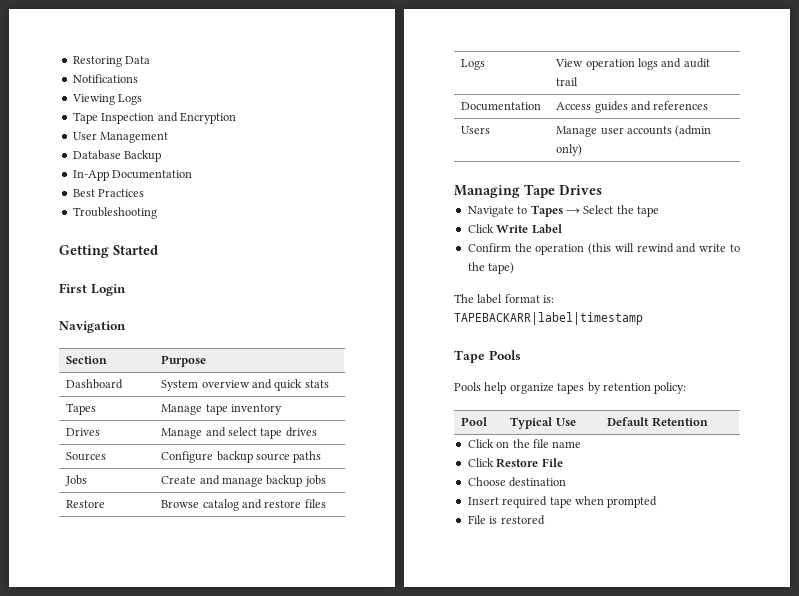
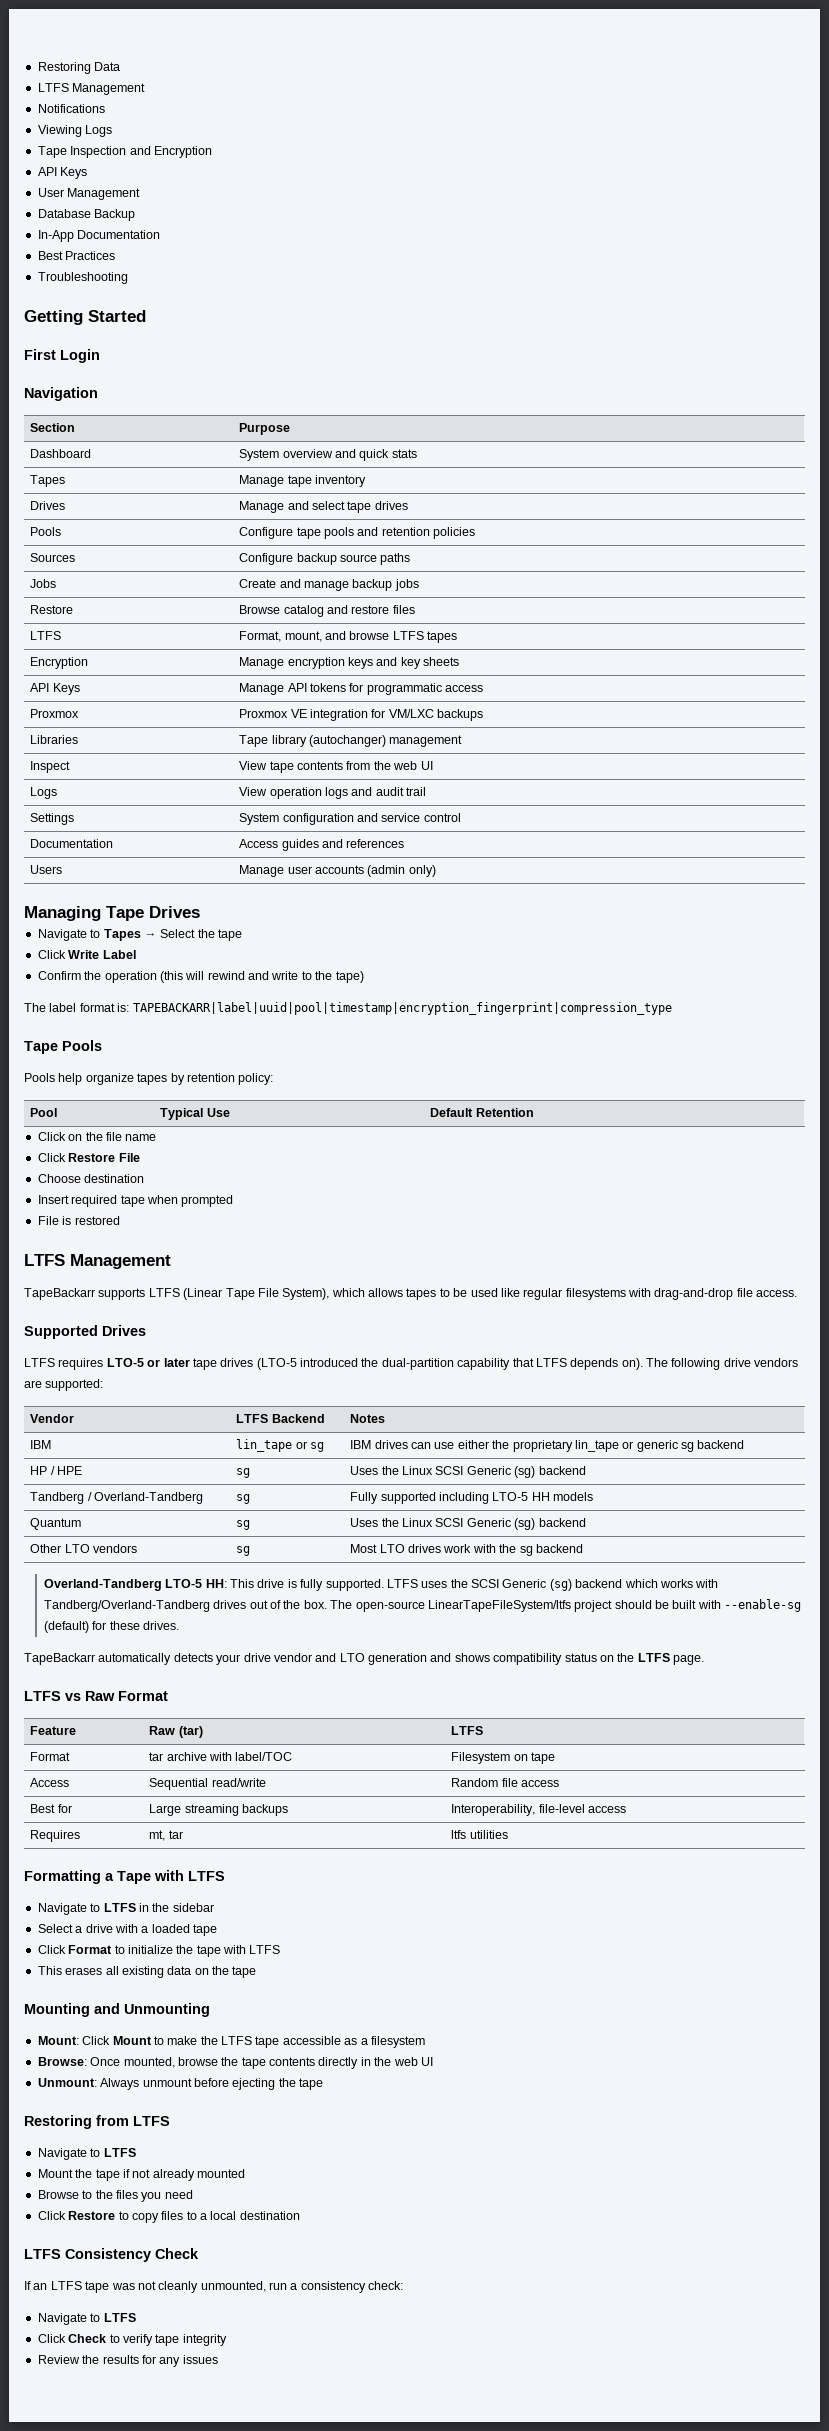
(151, 60) none -> [37,83,146,95] // LTFS Management
(236, 118) none -> [37,167,88,179] // API Keys
(317, 432) none -> [30,527,62,536] [239,527,476,539] // Pools | Configure tape pools and retention policies
(326, 503) none -> [30,631,62,640] [239,631,458,643] [30,657,89,669] [239,657,460,669] [30,683,80,695] [239,683,484,695] [30,709,80,718] [239,709,484,721] [30,735,79,744] [239,735,463,747] [30,761,71,773] [239,761,433,773] // LTFS | Format, mount, and browse LTFS tapes // Encryption | Manage encryption keys and key sheets // API Keys | Manage API tokens for programmatic access // Proxmox | Proxmox VE integration for VM/LXC backups // Libraries | Tape library (autochanger) management // Inspect | View tape contents from the web UI
(579, 81) none -> [30,813,75,825] [239,813,461,825] // Settings | System configuration and service control
[454,312,643,325] TAPEBACKARR|label|timestamp -> [132,1002,672,1015] TAPEBACKARR|label|uuid|pool|timestamp|encryption_fingerprint|compression_type
(545, 520) none -> [24,1254,171,1269] [24,1288,798,1300] [24,1325,146,1339] [24,1358,799,1370] [24,1379,104,1391] [30,1414,75,1423] [236,1414,325,1423] [350,1414,386,1423] [30,1440,52,1449] [236,1439,325,1452] [350,1440,745,1452] [30,1466,83,1475] [236,1468,251,1478] [350,1466,586,1478] [30,1492,204,1504] [236,1494,251,1504] [350,1492,594,1504] [30,1518,82,1530] [236,1520,251,1530] [350,1518,586,1530] [30,1544,138,1553] [236,1546,251,1556] [350,1544,583,1556] [43,1579,719,1591] [43,1599,802,1612] [43,1621,180,1633] [24,1653,704,1665] [24,1691,168,1701] [30,1726,77,1735] [149,1726,203,1738] [451,1726,484,1735] [30,1752,71,1761] [149,1752,293,1761] [451,1752,556,1764] [30,1778,70,1787] [149,1778,266,1790] [451,1778,560,1787] [30,1804,72,1813] [149,1804,289,1816] [451,1804,627,1816] [30,1830,81,1842] [149,1830,183,1841] [451,1830,508,1839] [24,1870,225,1884] [37,1903,214,1915] [37,1924,217,1936] [37,1945,281,1957] [37,1966,257,1978] [24,2003,210,2017] [37,2036,425,2048] [37,2057,433,2069] [37,2078,323,2090] [24,2115,170,2129] [37,2148,136,2160] [37,2169,245,2181] [37,2190,193,2202] [37,2211,300,2223] [24,2248,199,2262] [24,2281,404,2293] [37,2313,136,2325] [37,2334,227,2346] [37,2355,218,2367] // LTFS Management // TapeBackarr supports LTFS (Linear Tape File System), which allows tapes to be used like regular filesystems with drag-and-drop file access. // Supported Drives // LTFS requires LTO-5 or later tape drives (LTO-5 introduced the dual-partition capability that LTFS depends on). The following drive vendors are supported: // Vendor | LTFS Backend | Notes // IBM | lin_tape or sg | IBM drives can use either the proprietary lin_tape or generic sg backend // HP / HPE | sg | Uses the Linux SCSI Generic (sg) backend // Tandberg / Overland-Tandberg | sg | Fully supported including LTO-5 HH models // Quantum | sg | Uses the Linux SCSI Generic (sg) backend // Other LTO vendors | sg | Most LTO drives work with the sg backend // Overland-Tandberg LTO-5 HH: This drive is fully supported. LTFS uses the SCSI Generic (sg) backend which works with Tandberg/Overland-Tandberg drives out of the box. The open-source LinearTapeFileSystem/ltfs project should be built with --enable-sg (default) for these drives. // TapeBackarr automatically detects your drive vendor and LTO generation and shows compatibility status on the LTFS page. // LTFS vs Raw Format // Feature | Raw (tar) | LTFS // Format | tar archive with label/TOC | Filesystem on tape // Access | Sequential read/write | Random file access // Best for | Large streaming backups | Interoperability, file-level access // Requires | mt, tar | ltfs utilities // Formatting a Tape with LTFS // Navigate to LTFS in the sidebar // Select a drive with a loaded tape // Click Format to initialize the tape with LTFS // This erases all existing data on the tape // Mounting and Unmounting // Mount: Click Mount to make the LTFS tape accessible as a filesystem // Browse: Once mounted, browse the tape contents directly in the web UI // Unmount: Always unmount before ejecting the tape // Restoring from LTFS // Navigate to LTFS // Mount the tape if not already mounted // Browse to the files you need // Click Restore to copy files to a local destination // LTFS Consistency Check // If an LTFS tape was not cleanly unmounted, run a consistency check: // Navigate to LTFS // Click Check to verify tape integrity // Review the results for any issues

